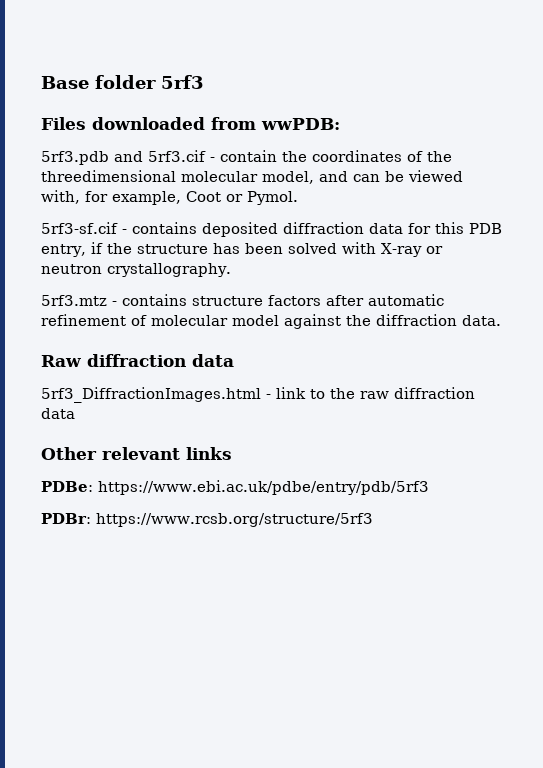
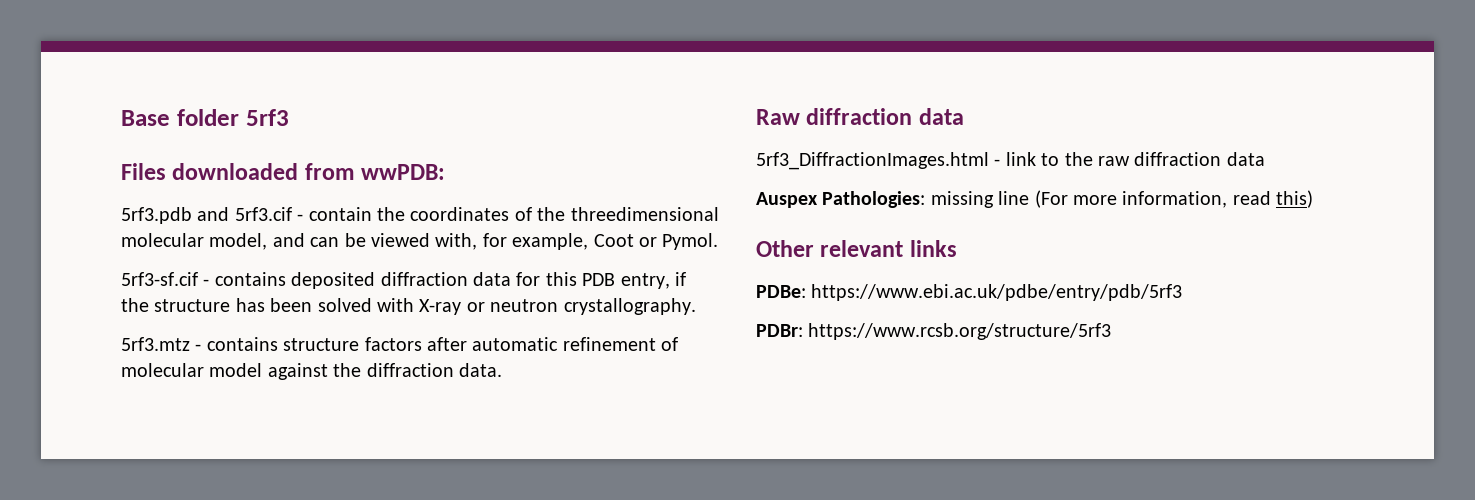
(75, 413) none -> [756,190,1314,208] // Auspex Pathologies: missing line (For more information, read this)

